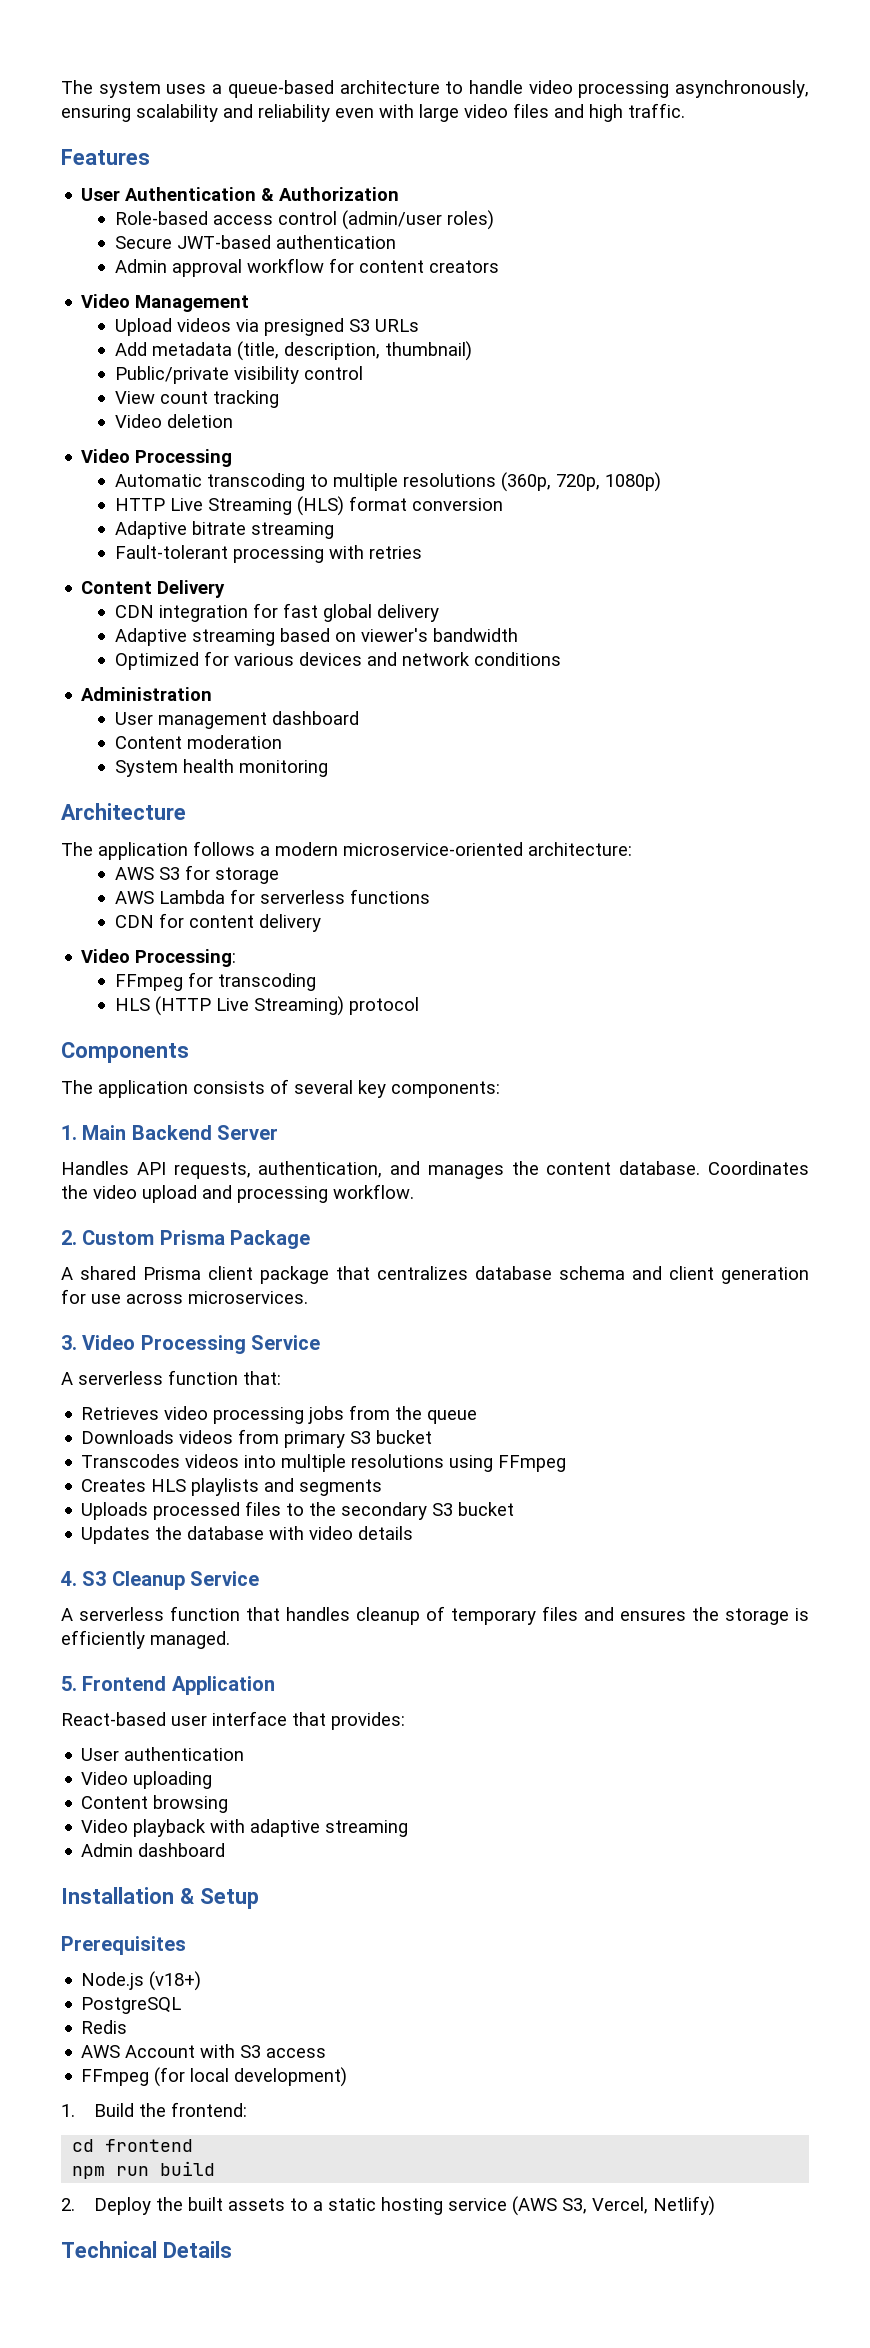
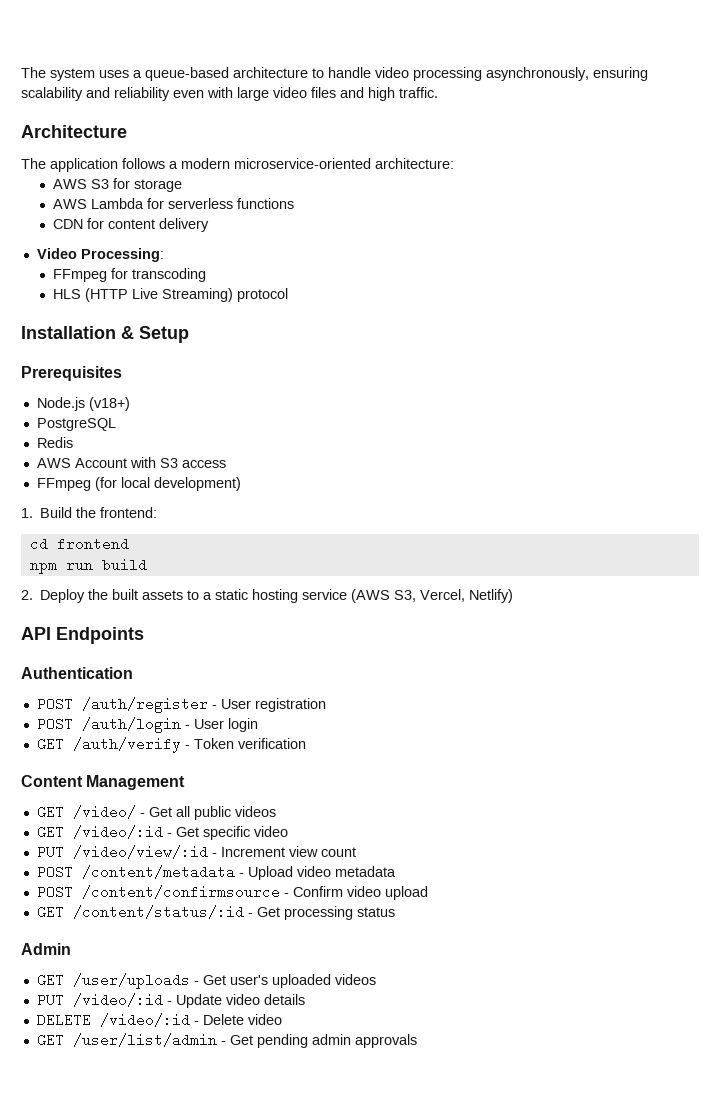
[61,149,150,165] [81,187,400,201] [114,210,494,230] [114,235,396,249] [114,258,499,277] [81,294,250,312] [114,318,419,336] [114,341,472,361] [114,366,363,384] [114,390,279,408] [114,414,233,428] [81,449,233,467] [114,472,661,492] [114,496,503,516] [114,521,334,539] [114,545,422,563] [81,580,226,598] [114,603,439,622] [114,628,518,646] [114,651,561,670] [81,687,213,701] [114,711,359,729] [114,735,282,749] [114,759,328,777] // Features // User Authentication & Authorization // Role-based access control (admin/user roles) // Secure JWT-based authentication // Admin approval workflow for content creators // Video Management // Upload videos via presigned S3 URLs // Add metadata (title, description, thumbnail) // Public/private visibility control // View count tracking // Video deletion // Video Processing // Automatic transcoding to multiple resolutions (360p, 720p, 1080p) // HTTP Live Streaming (HLS) format conversion // Adaptive bitrate streaming // Fault-tolerant processing with retries // Content Delivery // CDN integration for fast global delivery // Adaptive streaming based on viewer's bandwidth // Optimized for various devices and network conditions // Administration // User management dashboard // Content moderation // System health monitoring -> (438, 92) none
[61,1042,189,1063] [61,1079,500,1098] [61,1125,279,1140] [61,1161,809,1179] [61,1184,414,1203] [61,1230,311,1249] [61,1266,809,1284] [61,1289,308,1304] [61,1335,321,1354] [61,1370,281,1385] [81,1405,478,1424] [81,1429,433,1448] [81,1454,567,1472] [81,1478,383,1496] [81,1501,515,1520] [81,1526,414,1544] [61,1571,260,1590] [61,1606,809,1625] [61,1630,230,1649] [61,1676,275,1695] [61,1711,405,1730] [81,1747,245,1761] [81,1771,213,1789] [81,1795,229,1813] [81,1819,409,1837] [81,1843,226,1857] // Components // The application consists of several key components: // 1. Main Backend Server // Handles API requests, authentication, and manages the content database. Coordinates the video upload and processing workflow. // 2. Custom Prisma Package // A shared Prisma client package that centralizes database schema and client generation for use across microservices. // 3. Video Processing Service // A serverless function that: // Retrieves video processing jobs from the queue // Downloads videos from primary S3 bucket // Transcodes videos into multiple resolutions using FFmpeg // Creates HLS playlists and segments // Uploads processed files to the secondary S3 bucket // Updates the database with video details // 4. S3 Cleanup Service // A serverless function that handles cleanup of temporary files and ensures the storage is efficiently managed. // 5. Frontend Application // React-based user interface that provides: // User authentication // Video uploading // Content browsing // Video playback with adaptive streaming // Admin dashboard -> (289, 295) none
[61,2241,232,2258] Technical Details -> [21,627,144,644] [21,667,133,679] [36,697,326,713] [36,717,258,733] [36,737,306,753] [21,775,186,790] [36,805,276,820] [36,825,288,840] [36,845,356,859] [36,865,396,880] [36,885,428,900] [36,905,395,920] [21,943,71,955] [36,973,376,989] [36,993,305,1008] [36,1013,282,1027] [36,1033,417,1048] API Endpoints // Authentication // POST /auth/register - User registration // POST /auth/login - User login // GET /auth/verify - Token verification // Content Management // GET /video/ - Get all public videos // GET /video/:id - Get specific video // PUT /video/view/:id - Increment view count // POST /content/metadata - Upload video metadata // POST /content/confirmsource - Confirm video upload // GET /content/status/:id - Get processing status // Admin // GET /user/uploads - Get user's uploaded videos // PUT /video/:id - Update video details // DELETE /video/:id - Delete video // GET /user/list/admin - Get pending admin approvals

